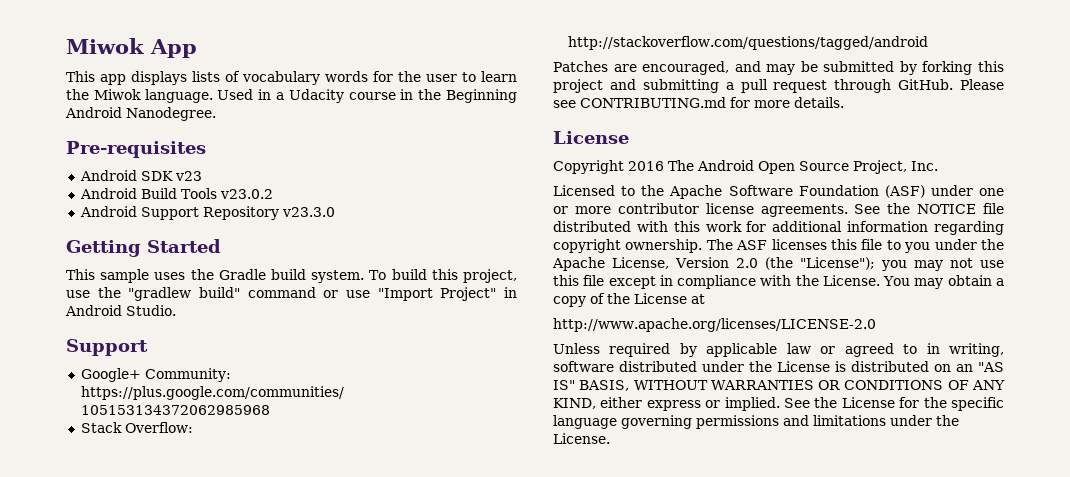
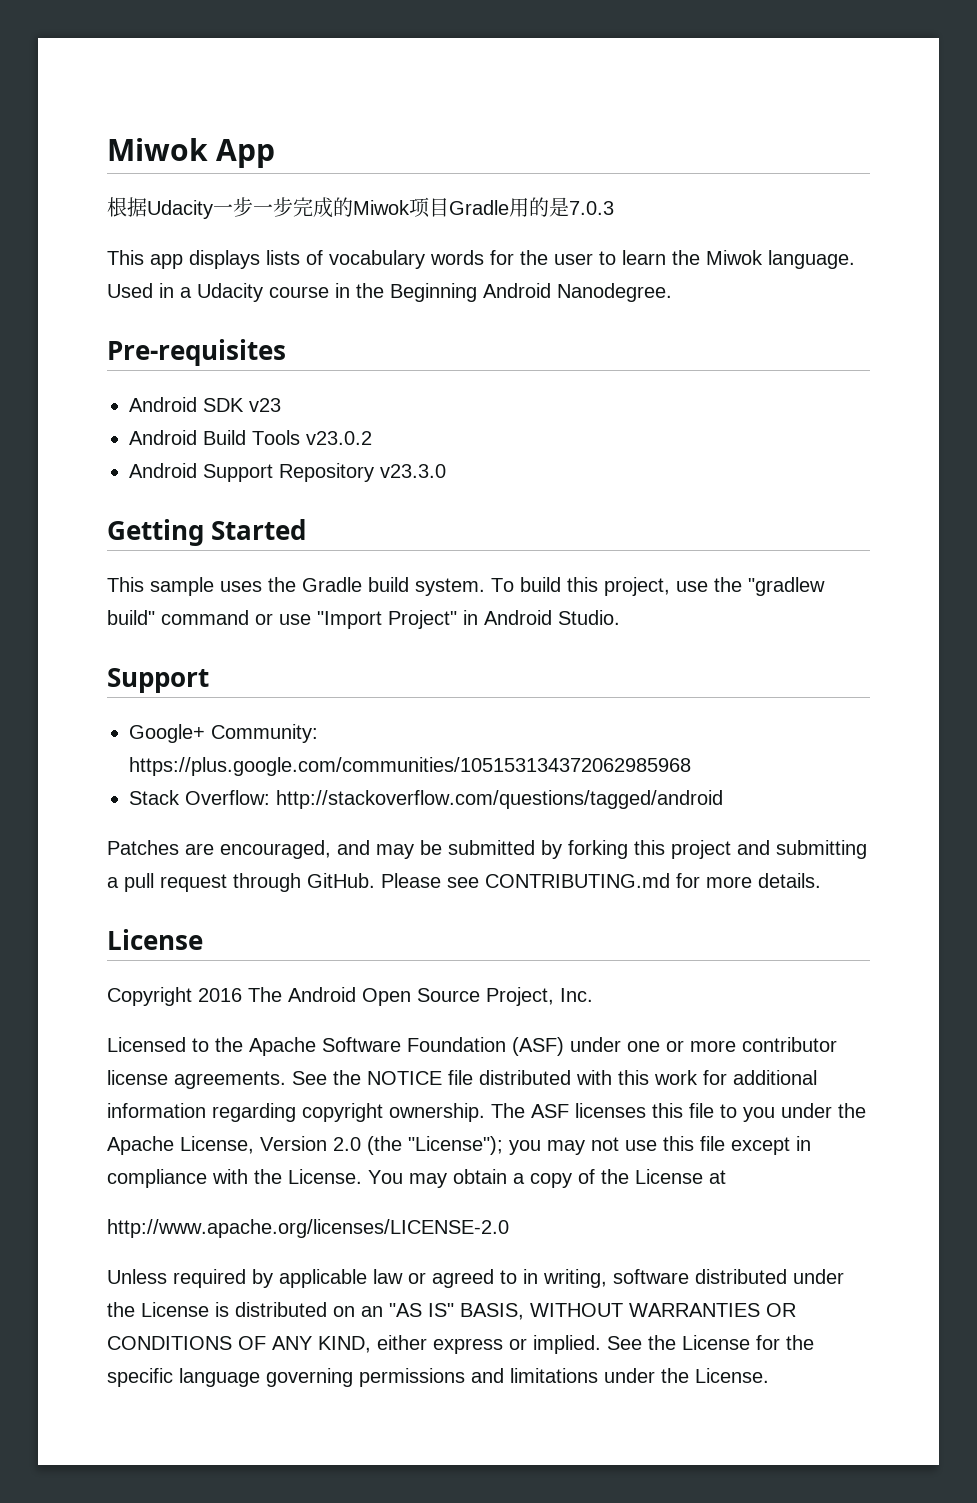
(197, 48) none -> [107,197,614,219] // 根据Udacity一步一步完成的Miwok项目Gradle用的是7.0.3

